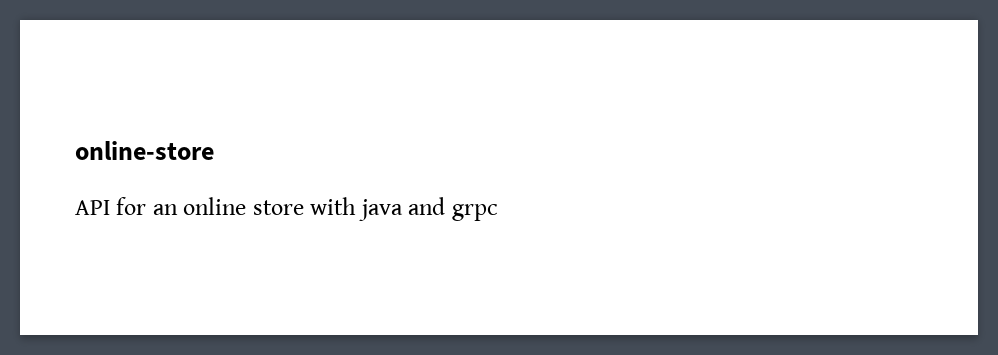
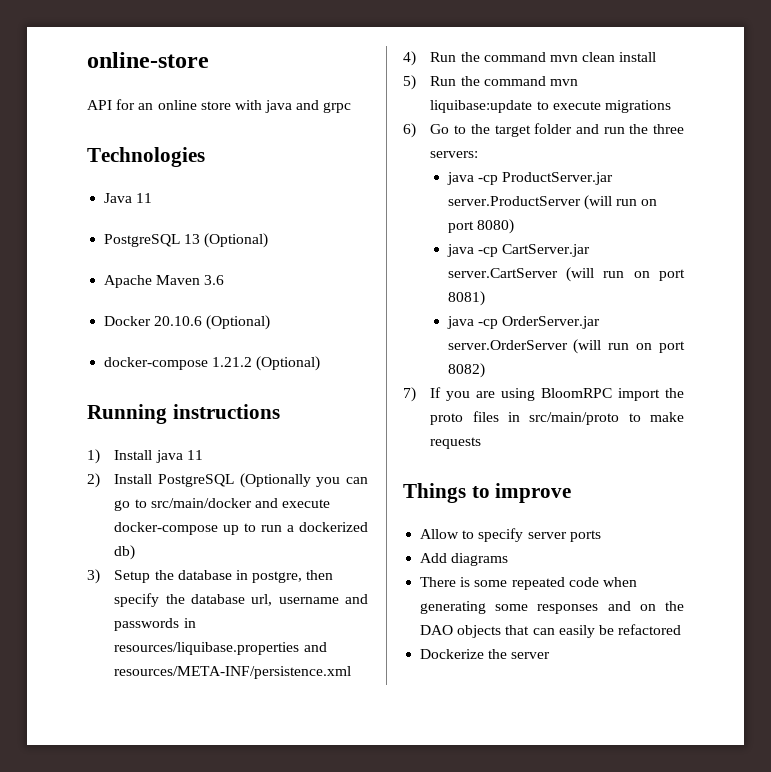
(498, 212) none -> [87,147,205,167] [104,193,153,203] [104,233,269,248] [104,275,225,288] [104,315,271,330] [104,356,321,371] [87,404,280,424] [87,449,203,464] [87,473,368,488] [114,498,331,511] [114,522,368,535] [114,545,136,560] [87,569,334,584] [114,593,368,607] [114,618,196,631] [114,642,327,655] [114,666,352,679] [403,51,657,66] [403,75,579,90] [430,100,672,113] [403,123,684,138] [430,151,479,158] [446,172,613,185] [447,195,658,210] [447,219,514,234] [446,244,590,257] [447,267,685,282] [447,291,485,306] [446,316,600,329] [447,339,685,354] [447,363,485,378] [403,387,684,402] [430,411,684,425] [430,437,482,449] [403,483,572,503] [420,528,601,542] [420,553,509,566] [420,577,637,590] [420,601,684,614] [420,624,682,638] [420,649,551,659] // Technologies // Java 11 // PostgreSQL 13 (Optional) // Apache Maven 3.6 // Docker 20.10.6 (Optional) // docker-compose 1.21.2 (Optional) // Running instructions // 1) Install java 11 // 2) Install PostgreSQL (Optionally you can go to src/main/docker and execute docker-compose up to run a dockerized db) // 3) Setup the database in postgre, then specify the database url, username and passwords in resources/liquibase.properties and resources/META-INF/persistence.xml // 4) Run the command mvn clean install // 5) Run the command mvn liquibase:update to execute migrations // 6) Go to the target folder and run the three servers: // java -cp ProductServer.jar server.ProductServer (will run on port 8080) // java -cp CartServer.jar server.CartServer (will run on port 8081) // java -cp OrderServer.jar server.OrderServer (will run on port 8082) // 7) If you are using BloomRPC import the proto files in src/main/proto to make requests // Things to improve // Allow to specify server ports // Add diagrams // There is some repeated code when generating some responses and on the DAO objects that can easily be refactored // Dockerize the server

